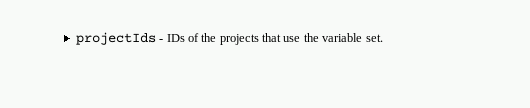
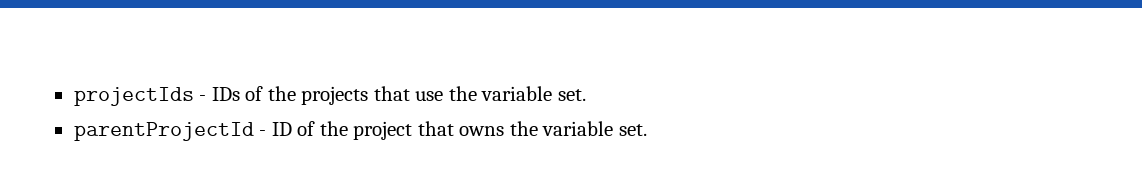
(383, 38) none -> [73,121,647,141] // parentProjectId - ID of the project that owns the variable set.

